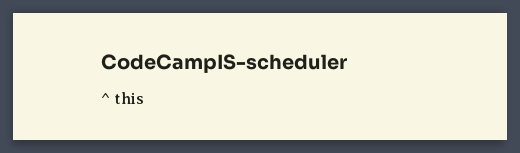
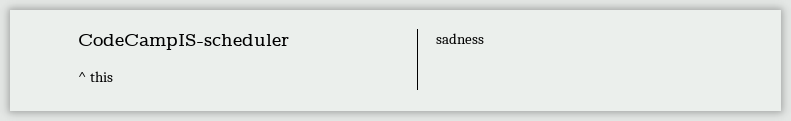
(145, 98) none -> [436,33,484,44] // sadness

